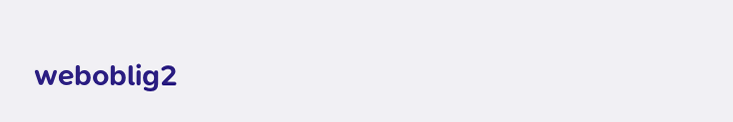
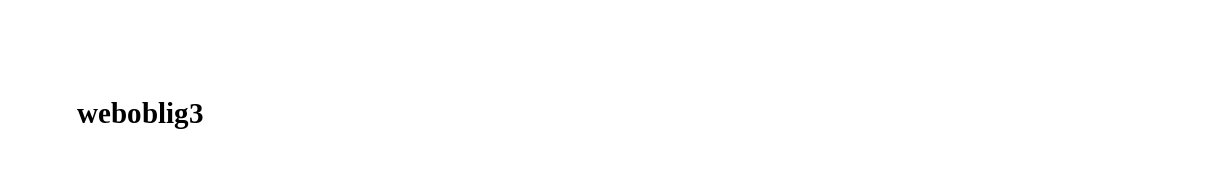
[33,62,177,92] weboblig2 -> [77,102,204,129] weboblig3

